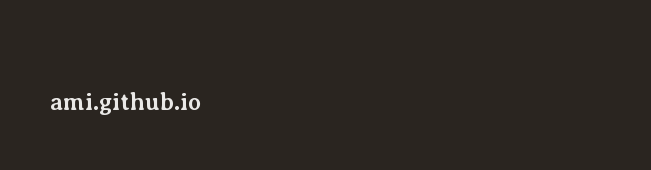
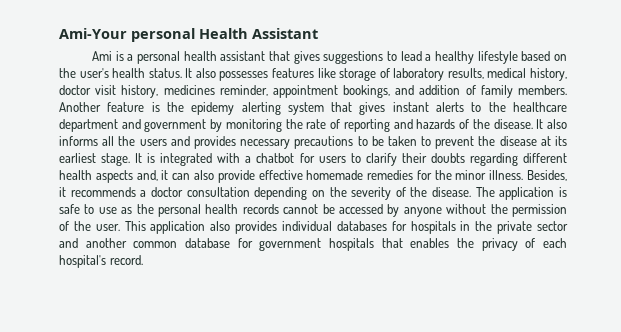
[50,92,201,115] ami.github.io -> [59,28,318,42] [92,51,567,64] [59,68,567,81] [59,85,567,98] [59,102,568,115] [59,119,568,132] [59,136,567,149] [59,153,567,166] [59,170,567,183] [59,187,568,200] [59,204,567,217] [59,221,568,234] [59,238,568,251] [59,255,143,268] Ami-Your personal Health Assistant // Ami is a personal health assistant that gives suggestions to lead a healthy lifestyle based on the user's health status. It also possesses features like storage of laboratory results, medical history, doctor visit history, medicines reminder, appointment bookings, and addition of family members. Another feature is the epidemy alerting system that gives instant alerts to the healthcare department and government by monitoring the rate of reporting and hazards of the disease. It also informs all the users and provides necessary precautions to be taken to prevent the disease at its earliest stage. It is integrated with a chatbot for users to clarify their doubts regarding different health aspects and, it can also provide effective homemade remedies for the minor illness. Besides, it recommends a doctor consultation depending on the severity of the disease. The application is safe to use as the personal health records cannot be accessed by anyone without the permission of the user. This application also provides individual databases for hospitals in the private sector and another common database for government hospitals that enables the privacy of each hospital's record.

